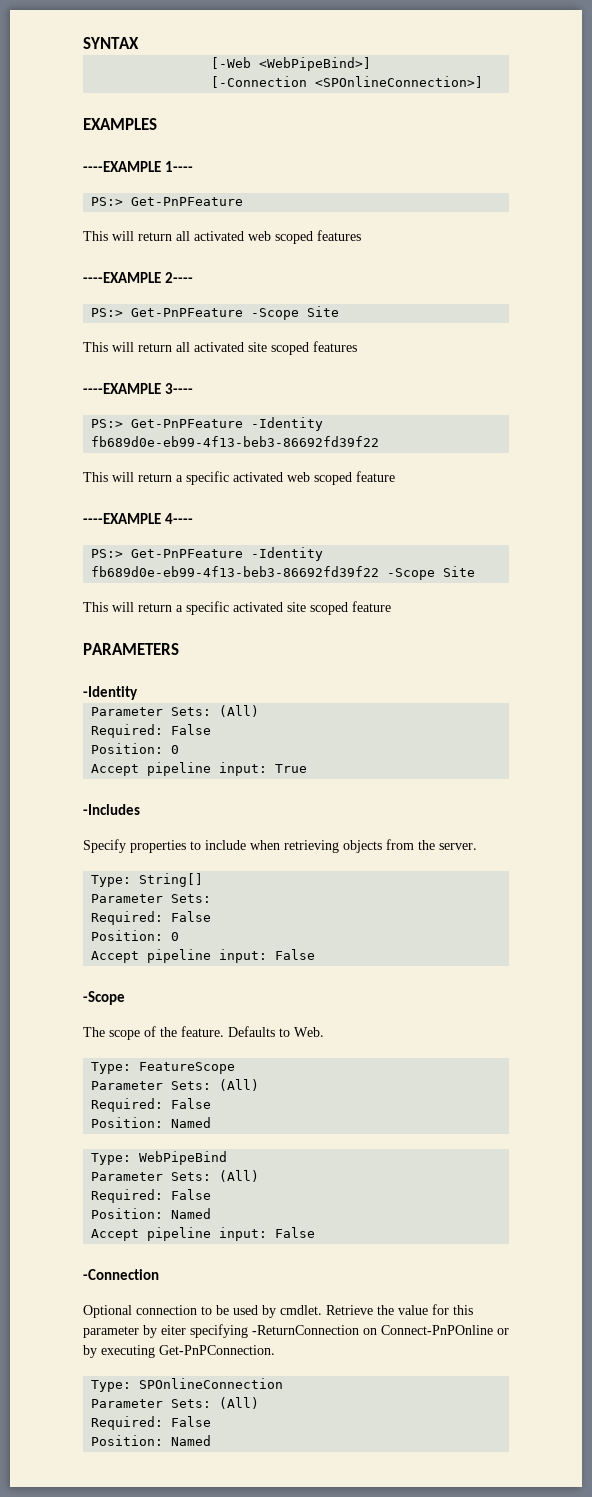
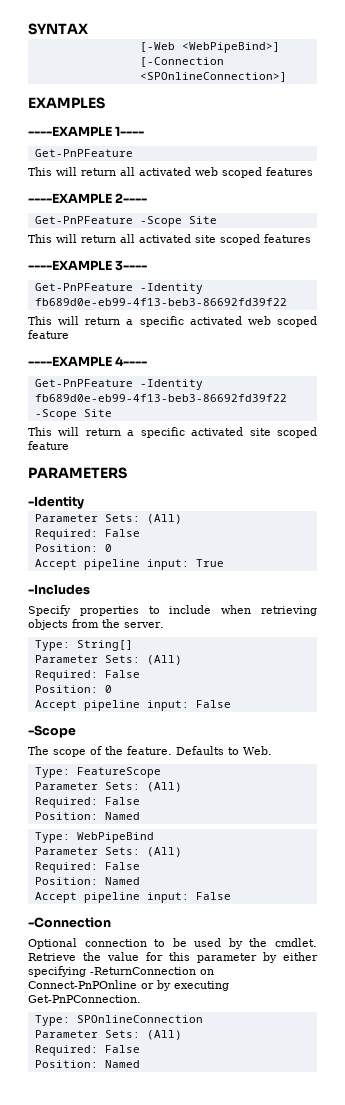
[91,197,124,206] PS:> -> (145, 131) none
[91,308,124,317] PS:> -> (148, 198) none
[91,419,124,428] PS:> -> (148, 265) none
[91,549,124,558] PS:> -> (148, 361) none
(212, 898) none -> [146,655,182,665] (All)
(276, 1311) none -> [249,938,268,947] the
[161,1325,186,1335] eiter -> [283,952,318,961] either

